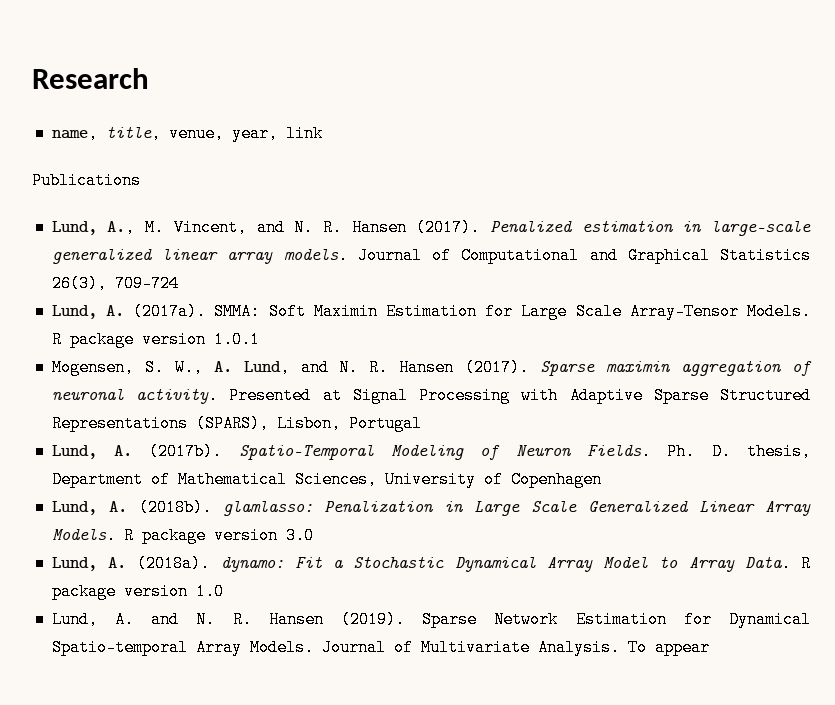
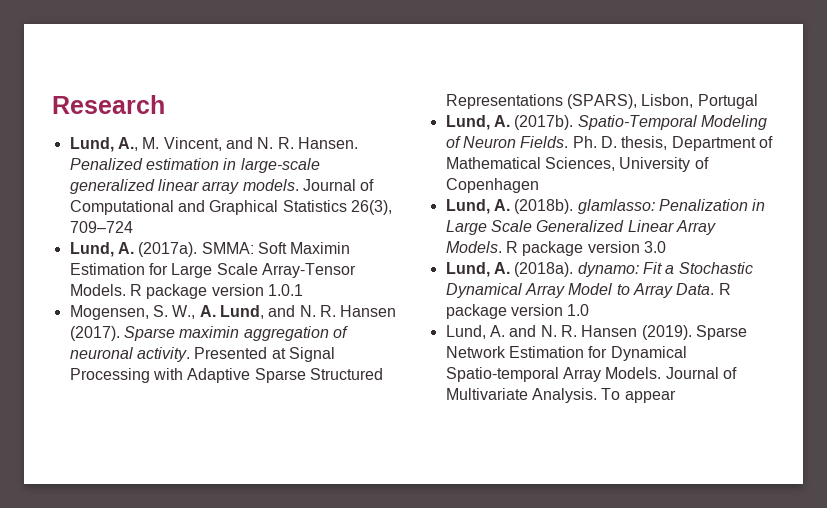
[51,125,323,142] [32,172,141,189] // name, title, venue, year, link // Publications -> (165, 104) none
[351,219,481,236] Hansen (2017). -> [297,137,358,149] Hansen.

